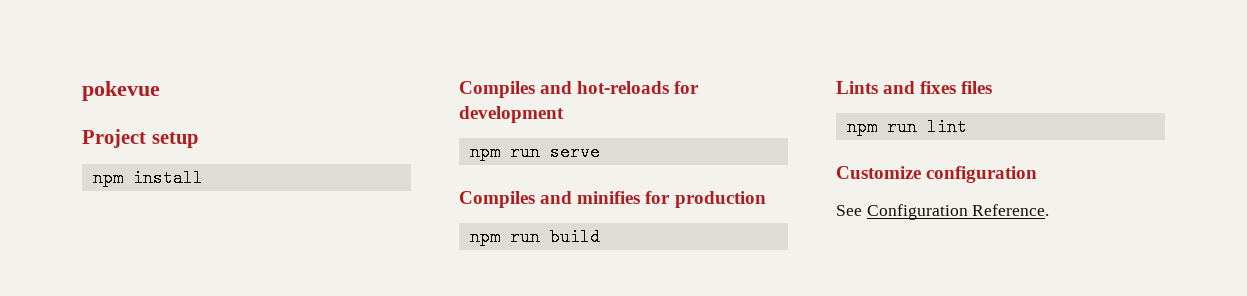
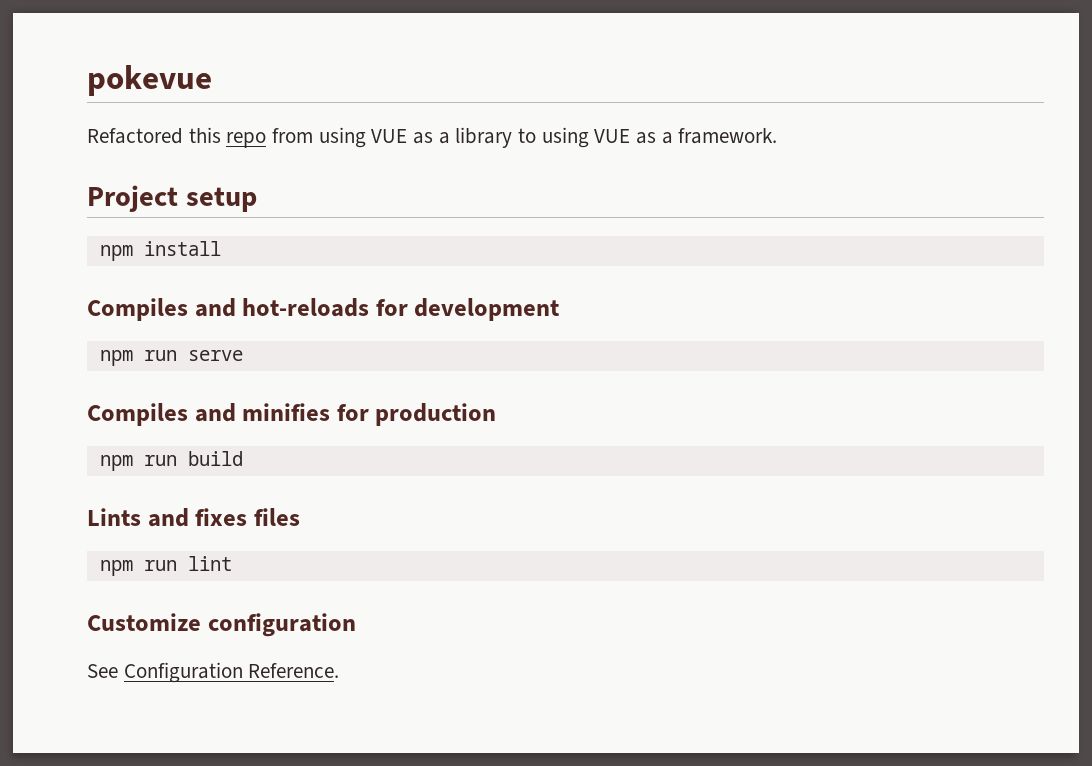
(160, 91) none -> [87,127,778,148] // Refactored this repo from using VUE as a library to using VUE as a framework.

